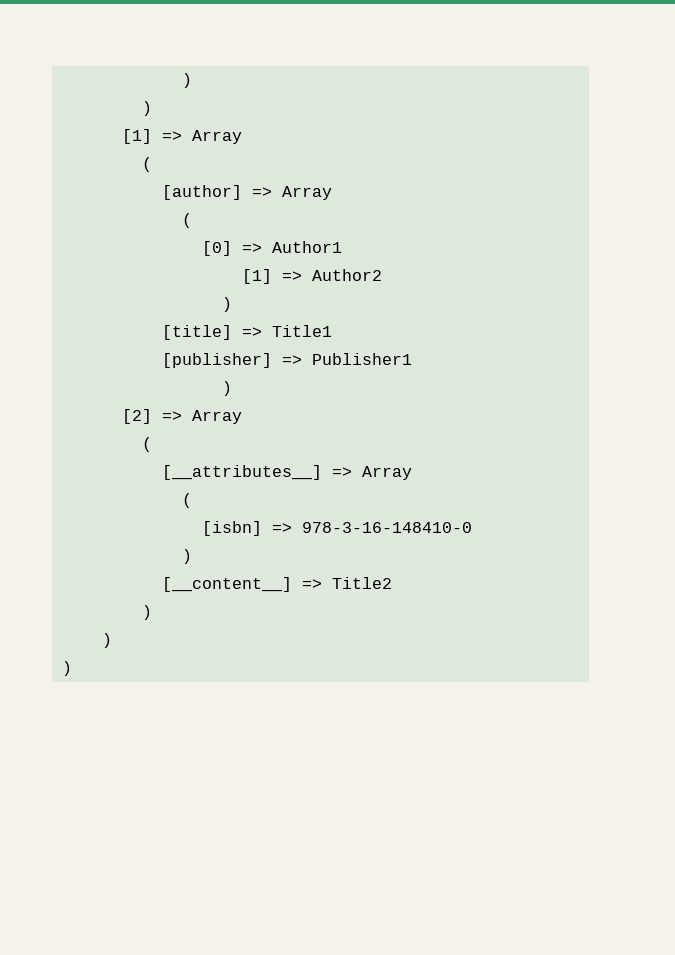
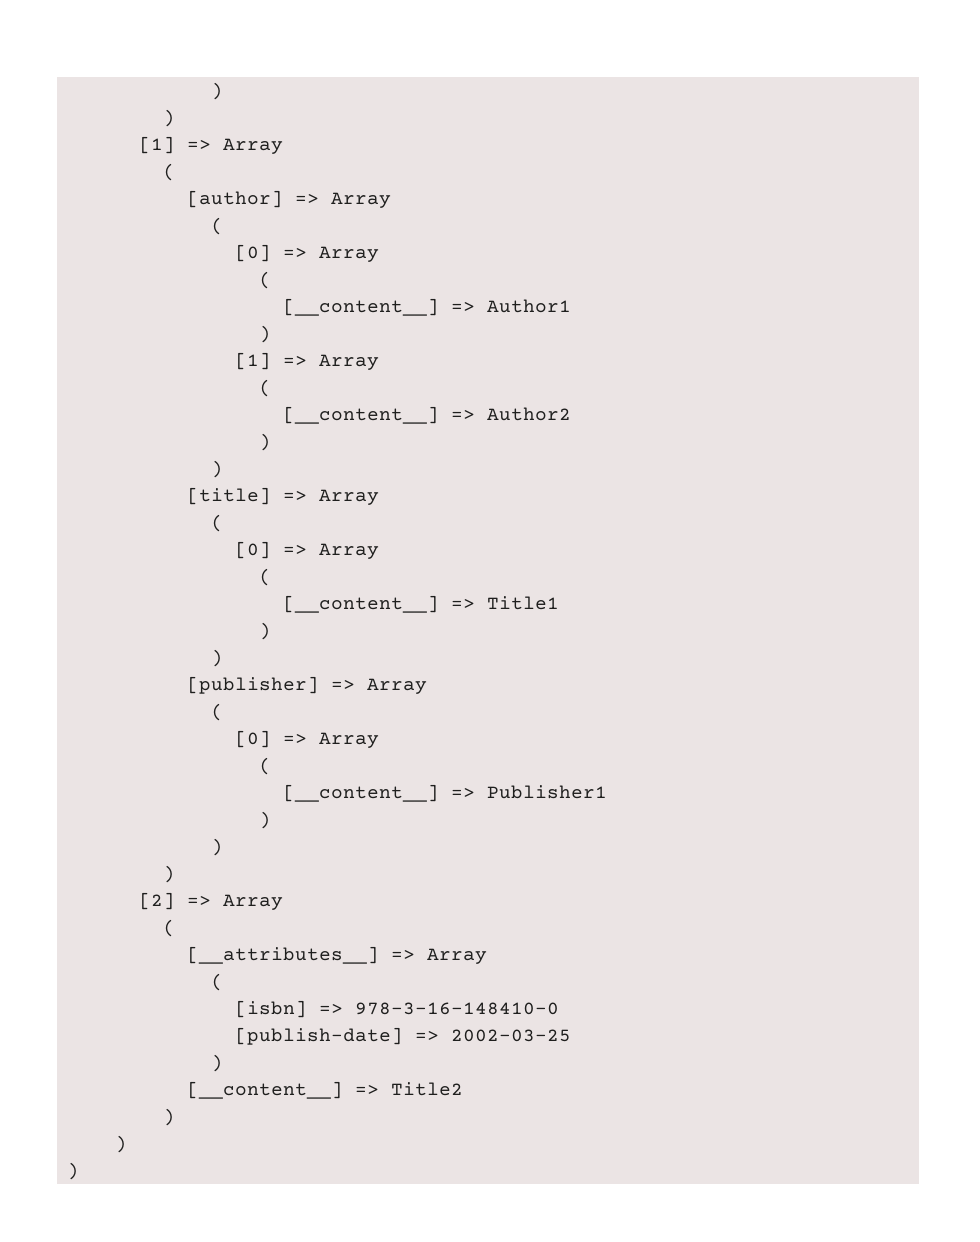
(262, 248) none -> [318,246,379,262] [258,271,271,289] [282,298,475,316] Array // ( // [__content__] =>
[241,269,302,284] // [1] => -> [258,325,271,343] [234,352,379,370] [258,379,271,397] [282,406,475,424] // ) // [1] => Array // ( // [__content__] =>
(232, 304) none -> [210,460,223,478] // )
(262, 332) none -> [318,489,379,505] [210,514,223,532] [234,541,379,559] [258,568,271,586] [282,595,475,613] Array // ( // [0] => Array // ( // [__content__] =>
(332, 331) none -> [258,622,271,640] [210,649,223,667] // ) // )
(302, 360) none -> [366,678,427,694] [210,703,223,721] [234,730,379,748] [258,757,271,775] [282,784,475,802] Array // ( // [0] => Array // ( // [__content__] =>
(232, 388) none -> [210,838,223,856] [162,865,175,883] // ) // )
(472, 527) none -> [234,1027,571,1045] // [publish-date] => 2002-03-25

